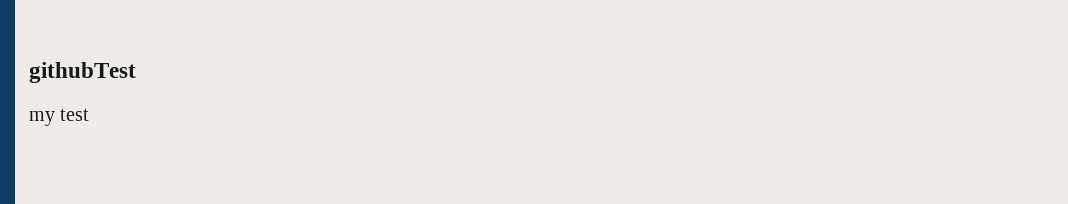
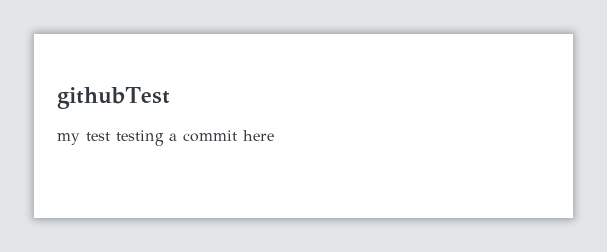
(90, 115) none -> [116,130,274,146] testing a commit here

